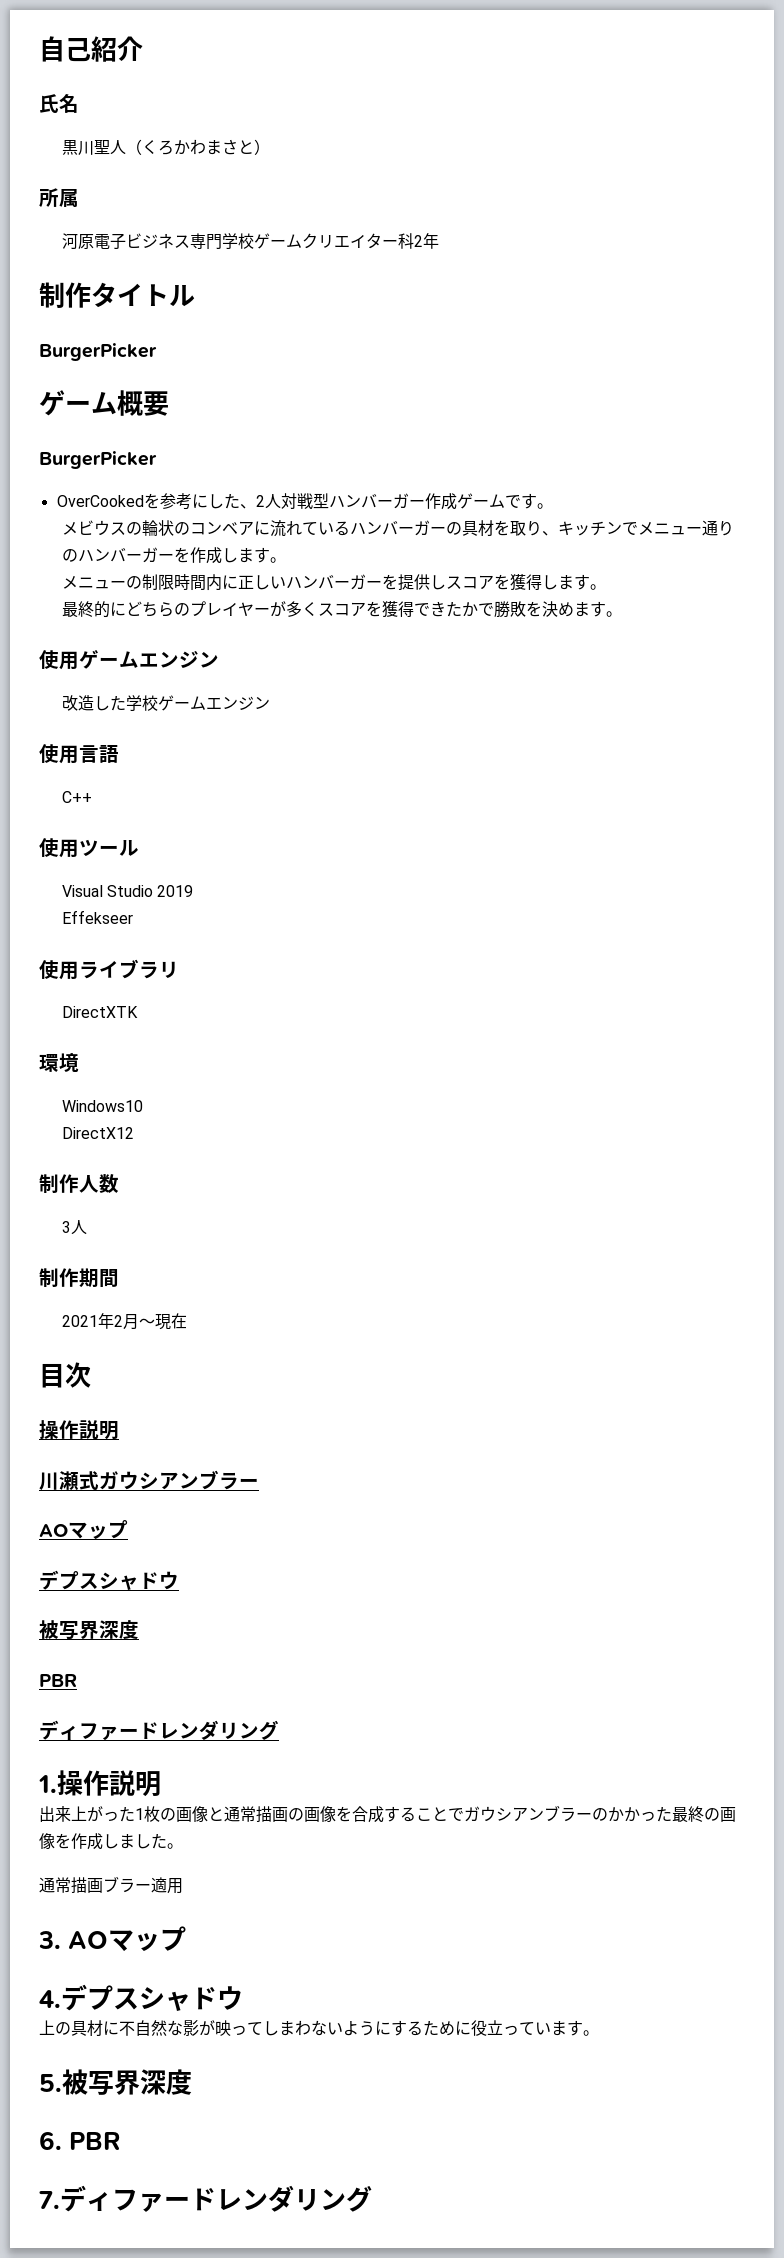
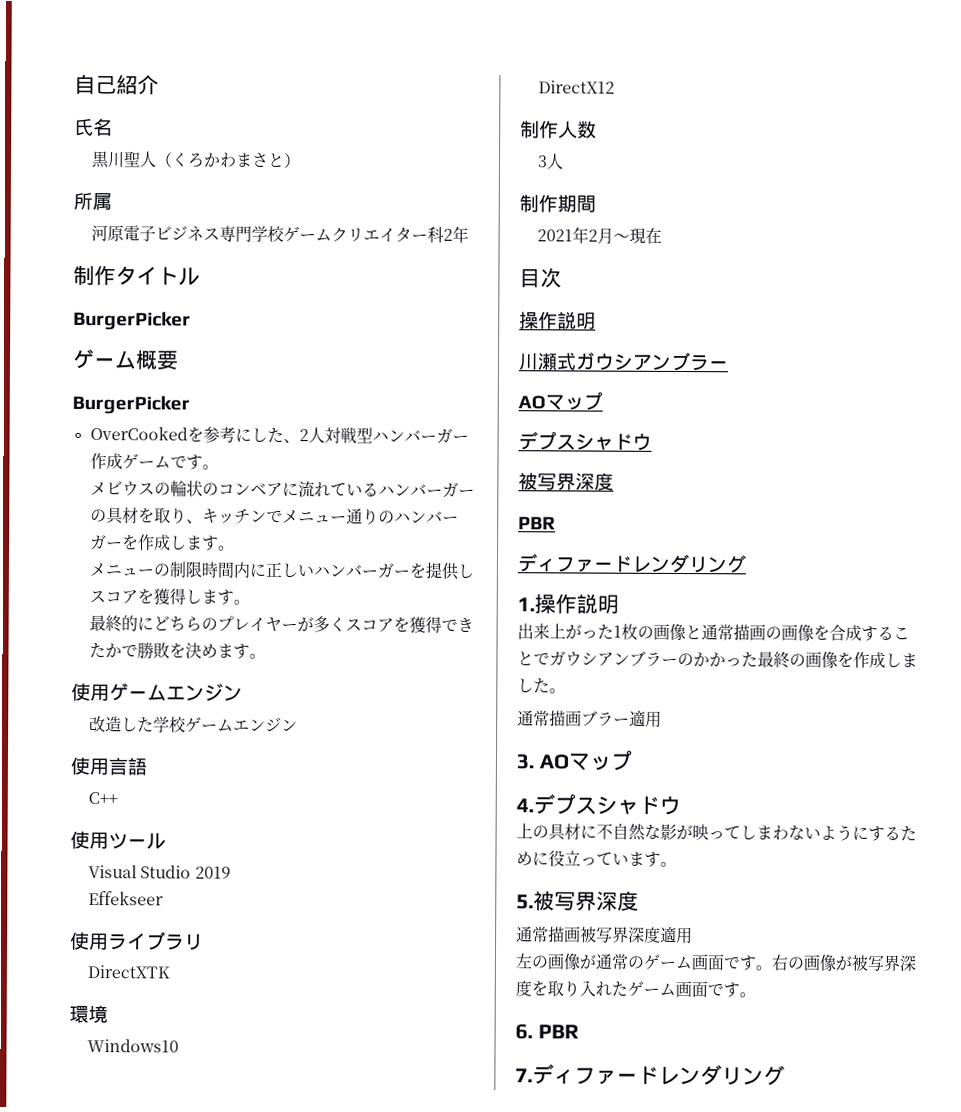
(192, 2082) none -> [516,925,693,945] [515,953,916,972] [515,980,756,998] // 通常描画被写界深度適用 // 左の画像が通常のゲーム画面です。右の画像が被写界深度を取り入れたゲーム画面です。

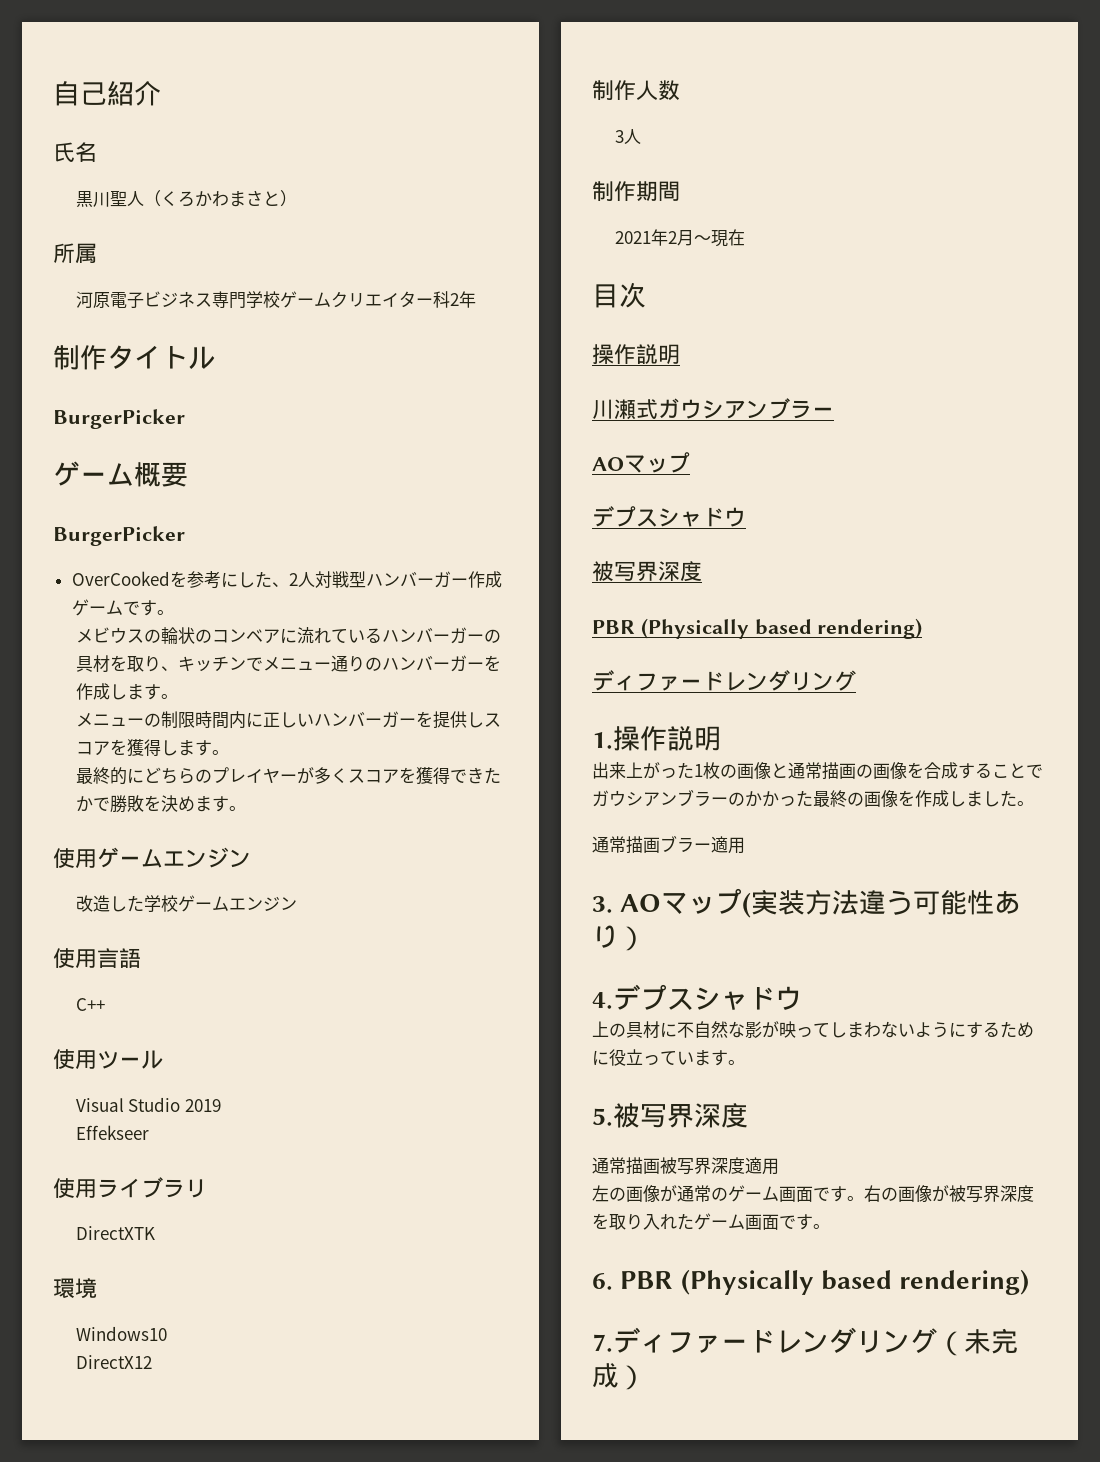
(556, 523) none -> [640,618,923,639] (Physically based rendering)
(633, 760) none -> [742,889,1022,918] [592,925,646,951] (実装方法違う可能性あり）
(579, 1031) none -> [680,1269,1030,1295] (Physically based rendering)
(785, 1075) none -> [937,1328,1018,1356] [592,1363,646,1390] （未完成）

